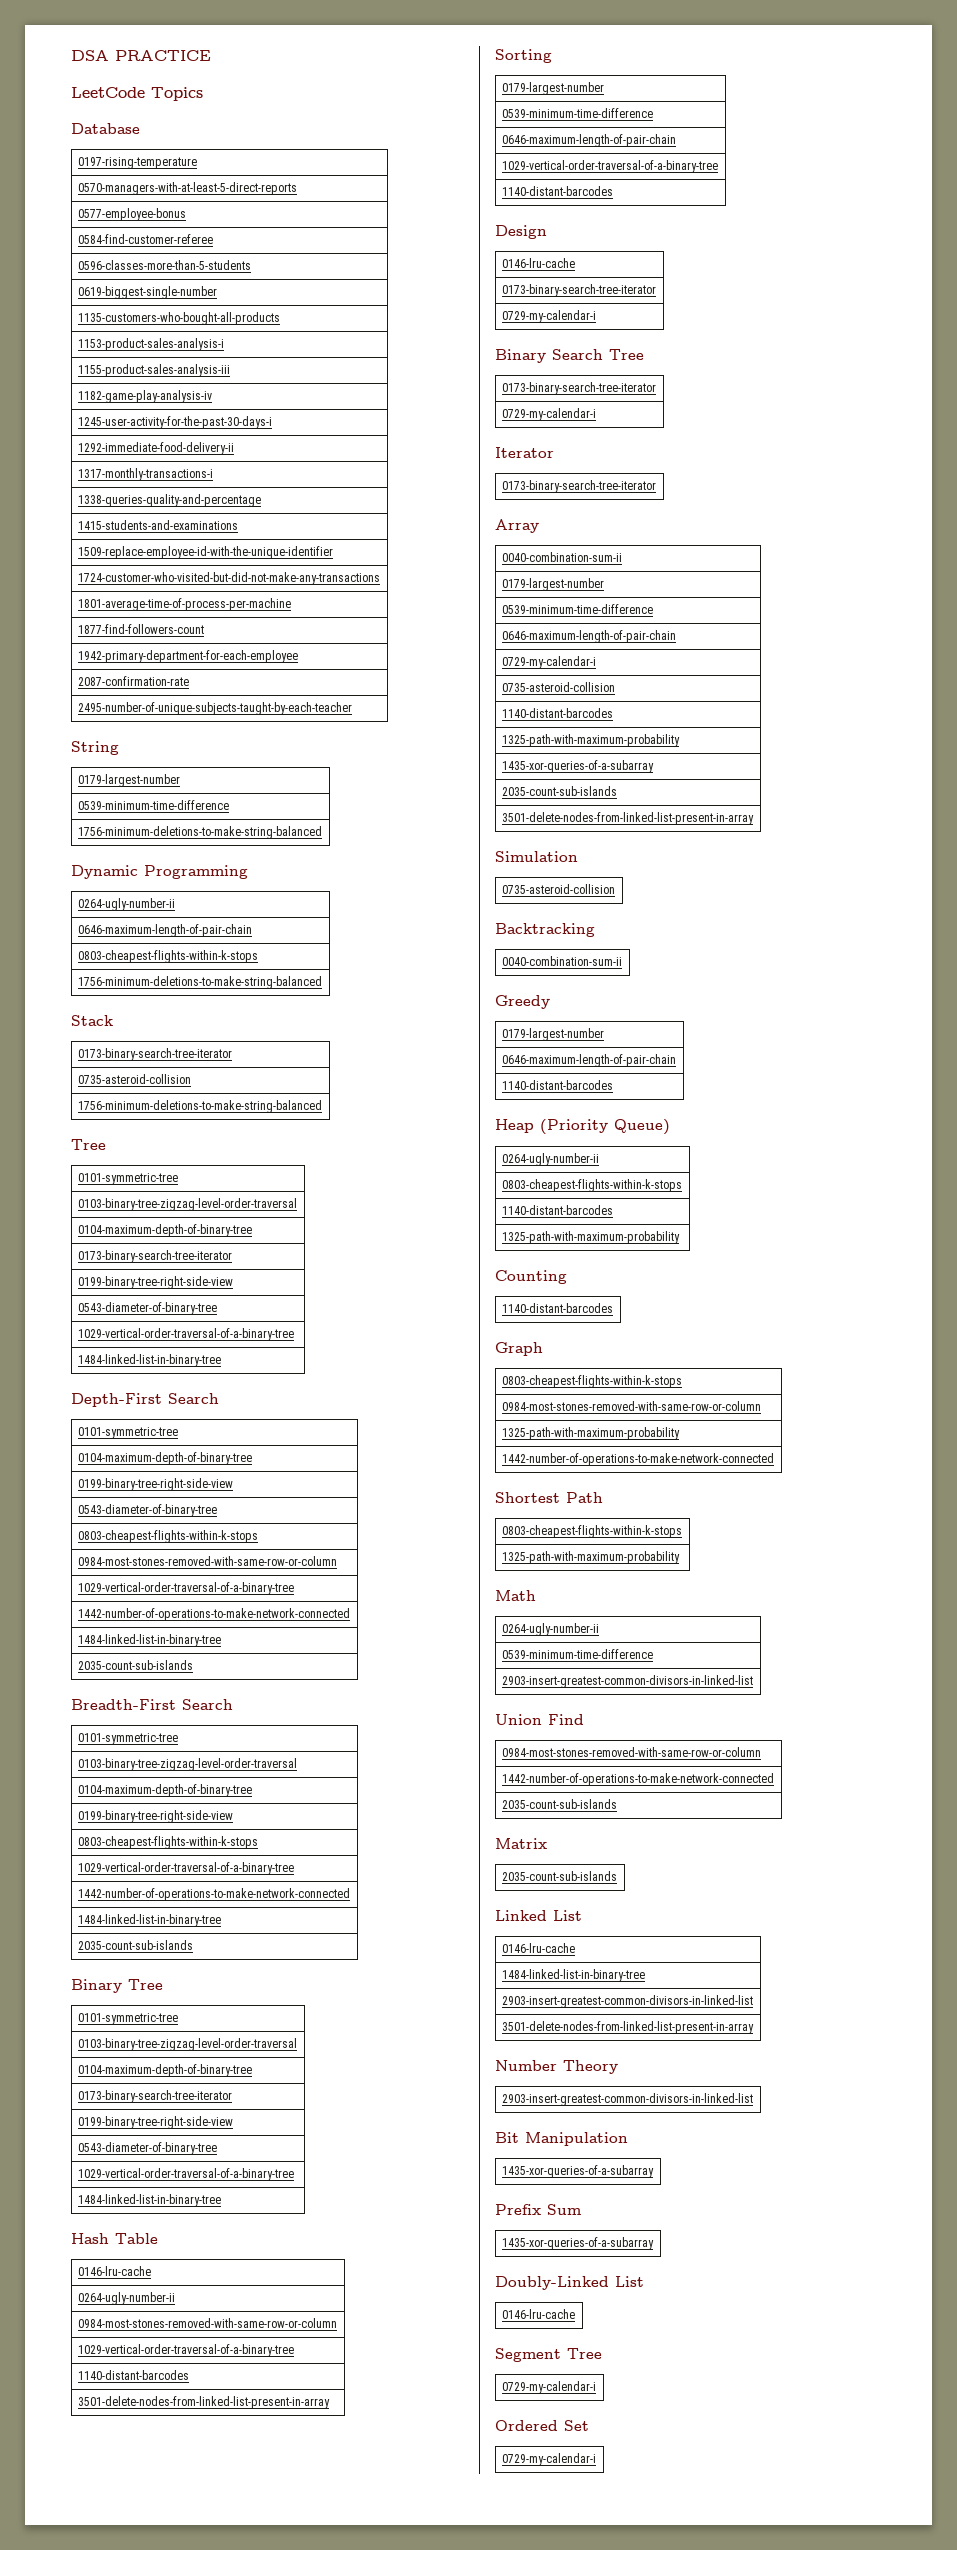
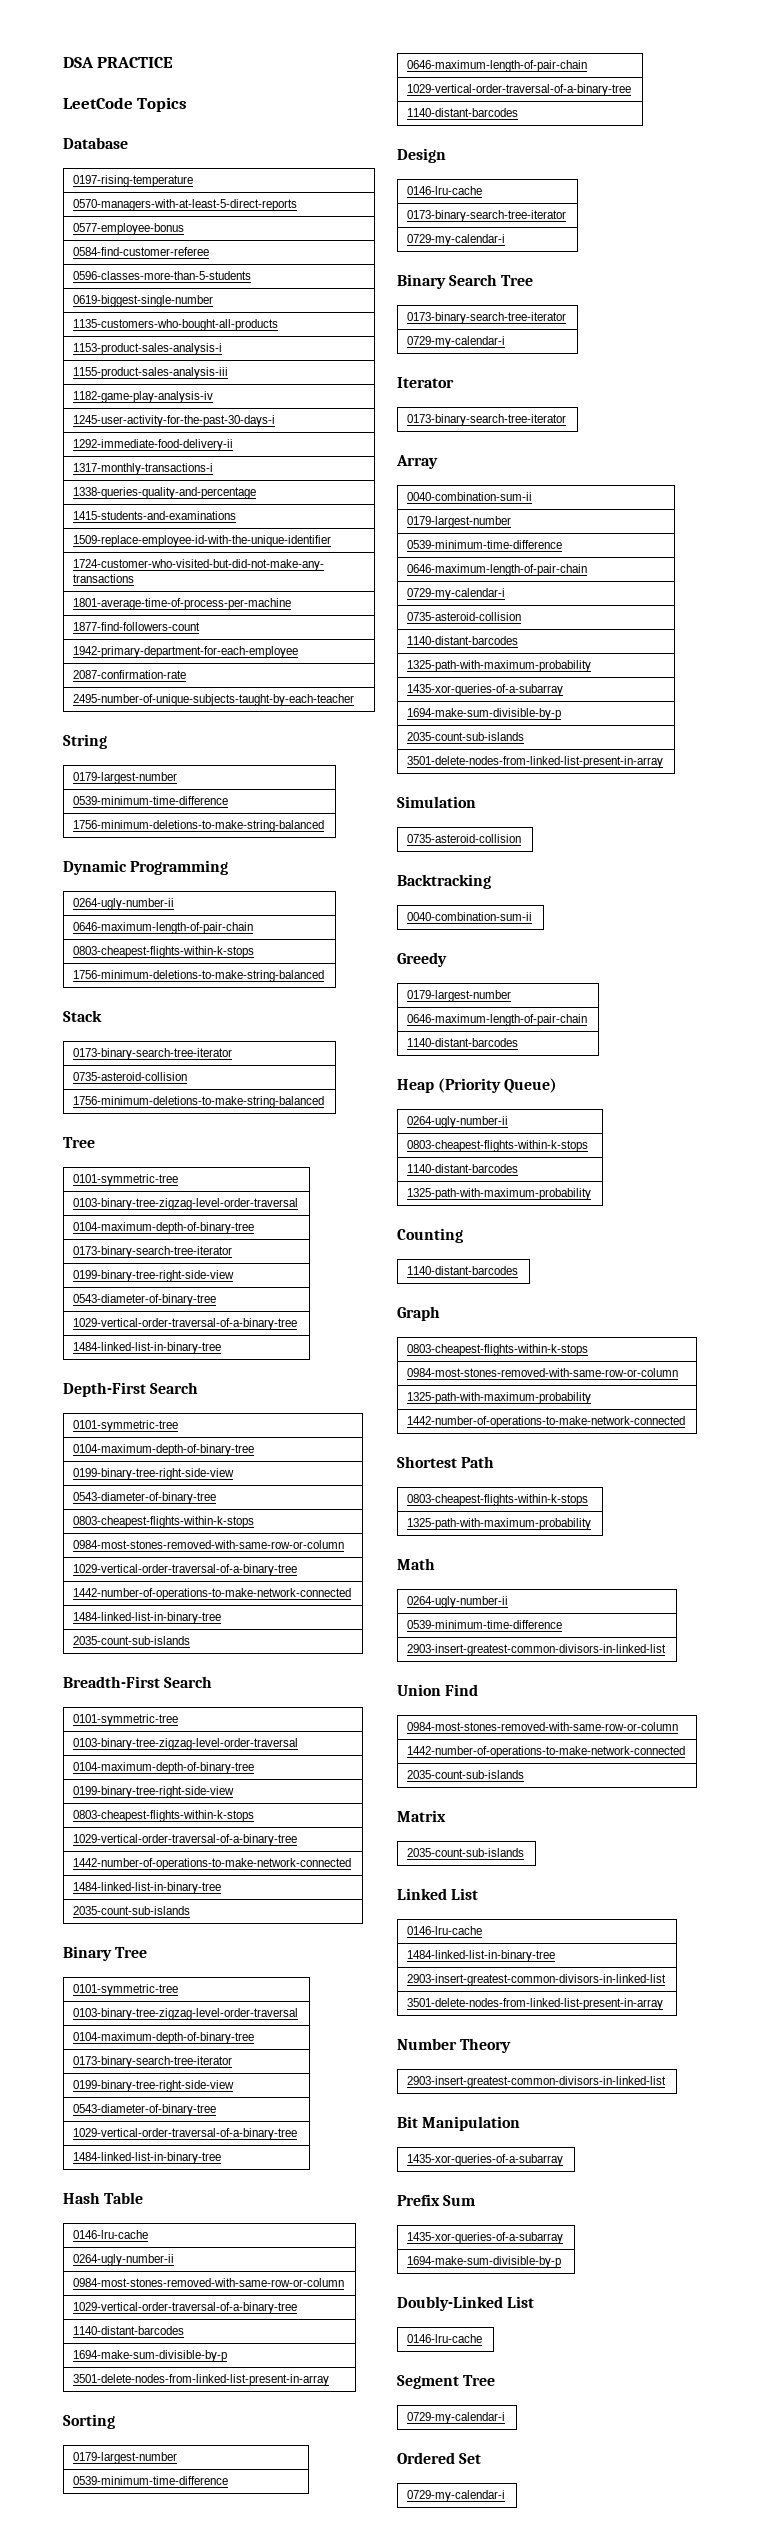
(189, 2375) none -> [73,2350,228,2362] // 1694-make-sum-divisible-by-p
(654, 766) none -> [407,708,562,720] // 1694-make-sum-divisible-by-p
(654, 2243) none -> [407,2256,562,2268] // 1694-make-sum-divisible-by-p

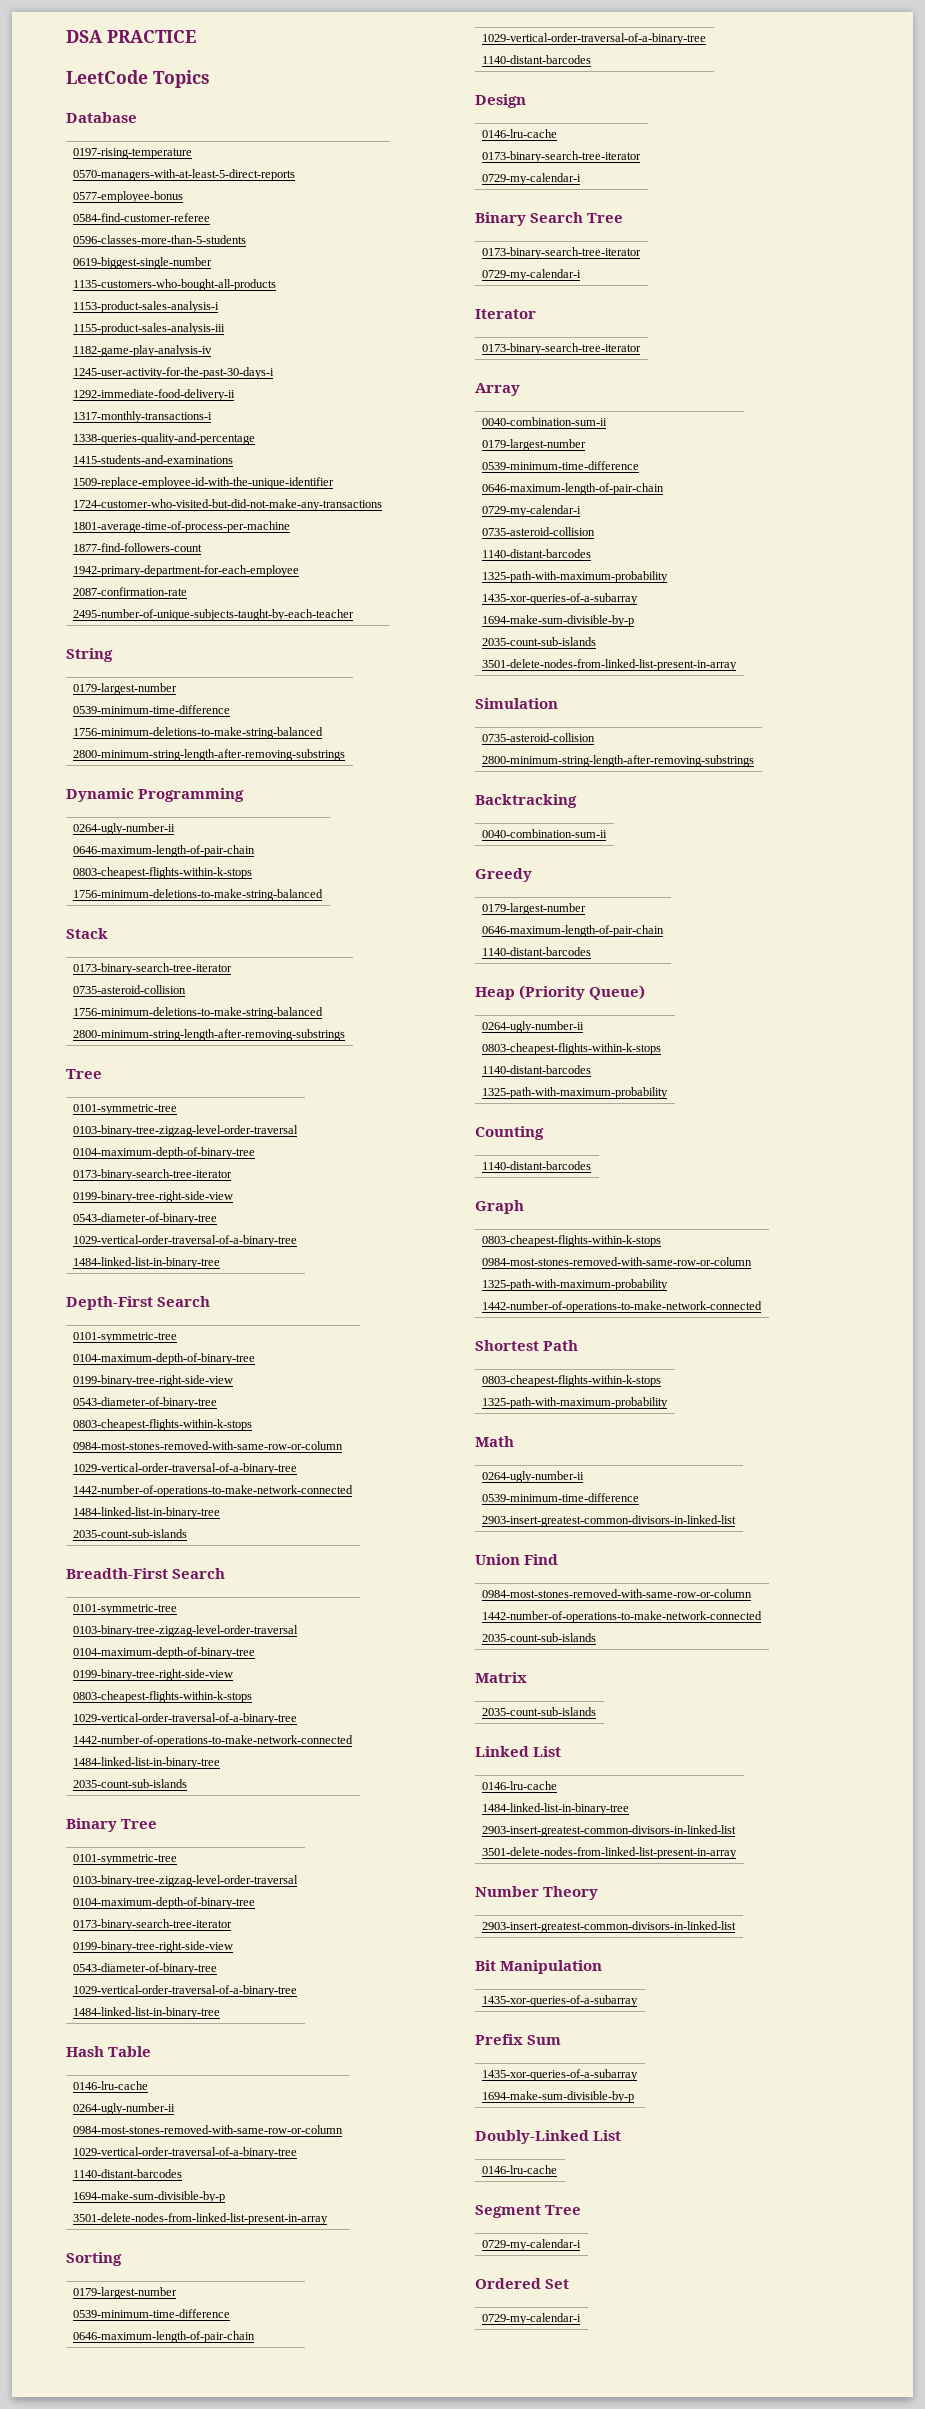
(325, 826) none -> [72,749,345,761] // 2800-minimum-string-length-after-removing-substrings
(325, 1102) none -> [72,1029,345,1041] // 2800-minimum-string-length-after-removing-substrings
(522, 838) none -> [481,755,754,767] // 2800-minimum-string-length-after-removing-substrings

